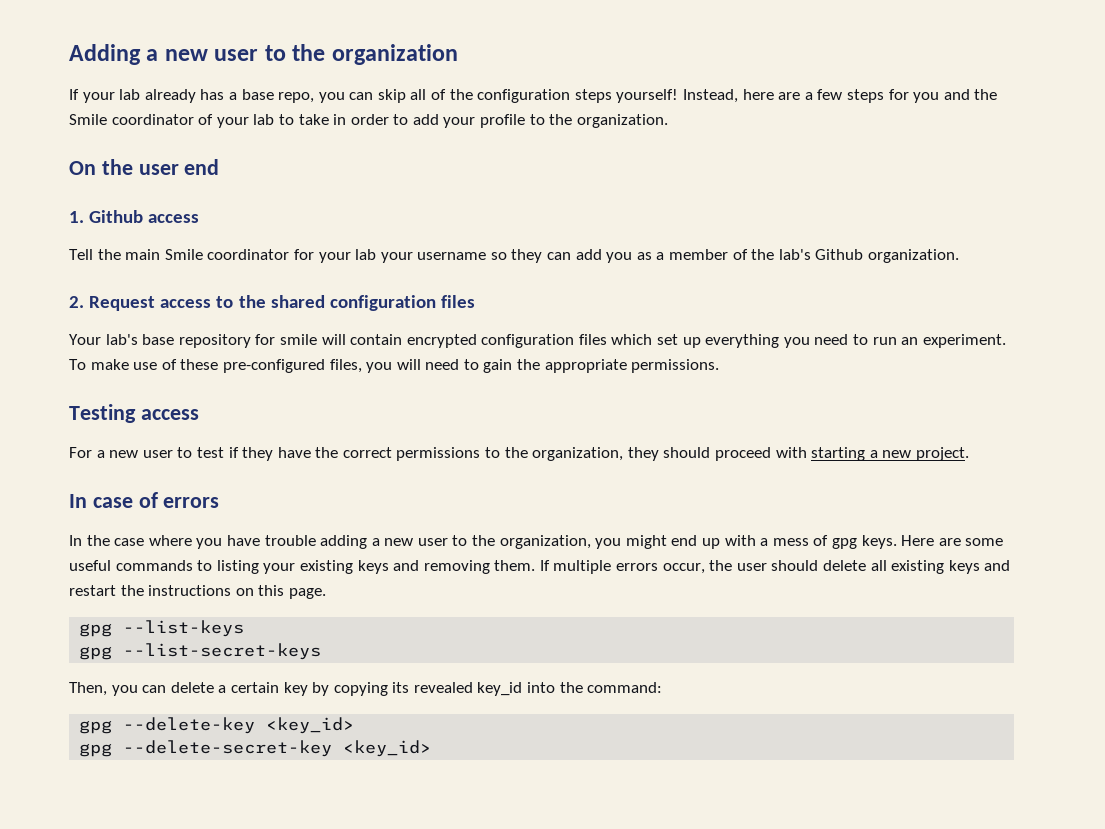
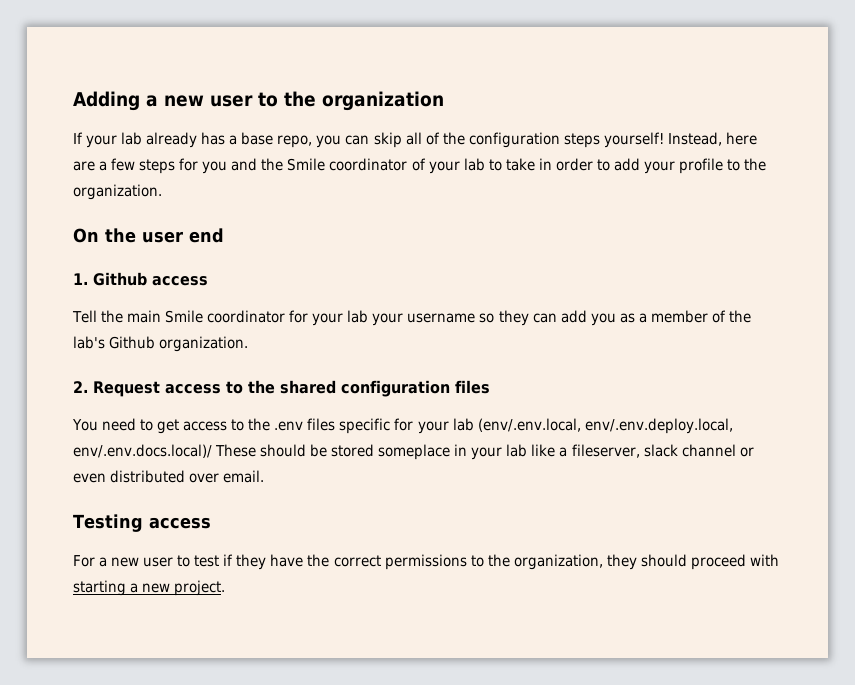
[69,334,1006,348] [69,359,720,373] Your lab's base repository for smile will contain encrypted configuration files which set up everything you need to run an experiment. To make use of these pre-configured files, you will need to gain the appropriate permissions. -> [72,418,733,434] [73,444,754,460] [73,470,265,483] You need to get access to the .env files specific for your lab (env/.env.local, env/.env.deploy.local, env/.env.docs.local)/ These should be stored someplace in your lab like a fileserver, slack channel or even distributed over email.
[69,492,220,508] [69,535,1004,549] [69,560,1011,574] [69,585,326,599] [79,620,245,637] [79,643,322,660] [69,682,663,696] [79,717,355,734] [79,740,432,757] // In case of errors // In the case where you have trouble adding a new user to the organization, you might end up with a mess of gpg keys. Here are some useful commands to listing your existing keys and removing them. If multiple errors occur, the user should delete all existing keys and restart the instructions on this page. // gpg --list-keys // gpg --list-secret-keys // Then, you can delete a certain key by copying its revealed key_id into the command: // gpg --delete-key <key_id> // gpg --delete-secret-key <key_id> -> (226, 588) none

